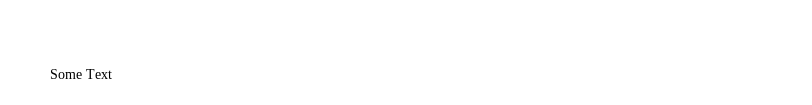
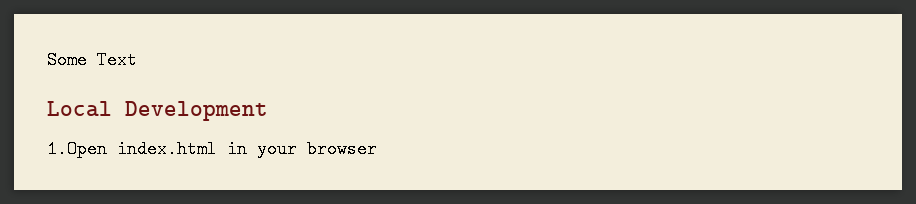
(112, 74) none -> [47,101,268,121] [47,140,377,158] // Local Development // 1.Open index.html in your browser

